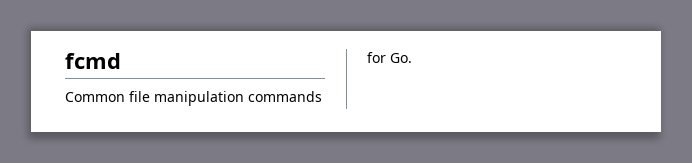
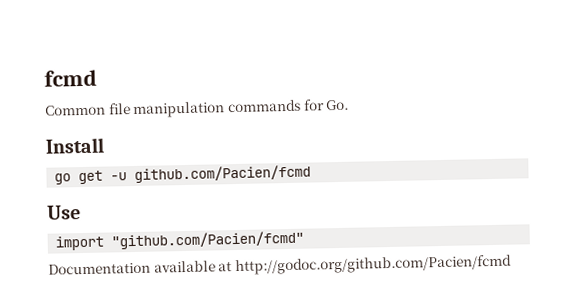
(412, 58) none -> [45,137,105,154] [54,164,312,185] [47,205,81,220] [55,230,305,251] [48,254,512,276] // Install // go get -u github.com/Pacien/fcmd // Use // import "github.com/Pacien/fcmd" // Documentation available at http://godoc.org/github.com/Pacien/fcmd

